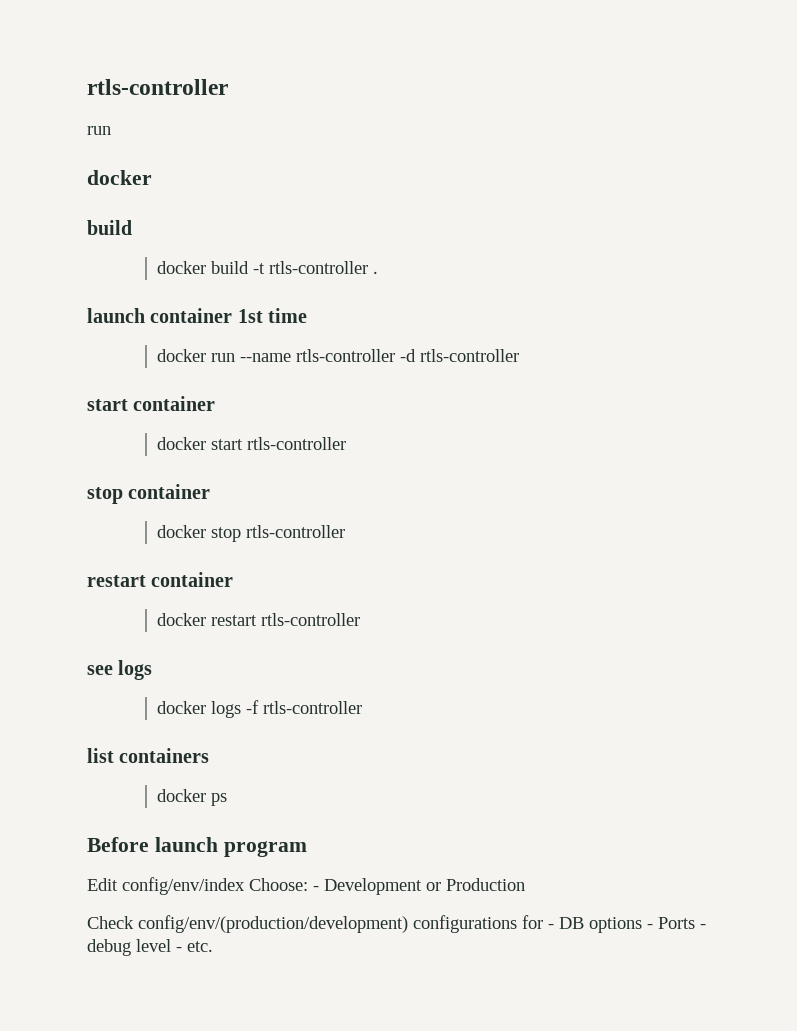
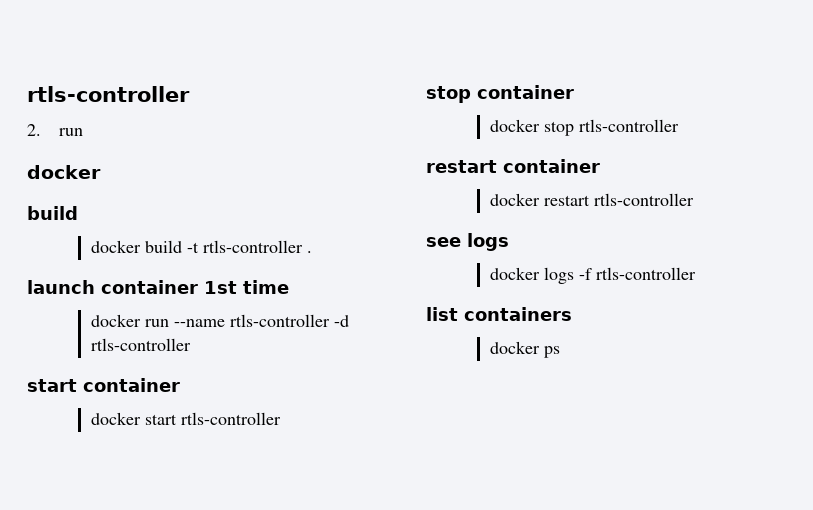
[87,79,228,95] rtls-controller // -> [27,86,190,102] [27,124,41,136] rtls-controller // 2.
[87,837,307,857] [87,877,525,895] [87,915,706,933] [87,939,213,956] // Before launch program // Edit config/env/index Choose: - Development or Production // Check config/env/(production/development) configurations for - DB options - Ports - debug level - etc. -> (560, 352) none

